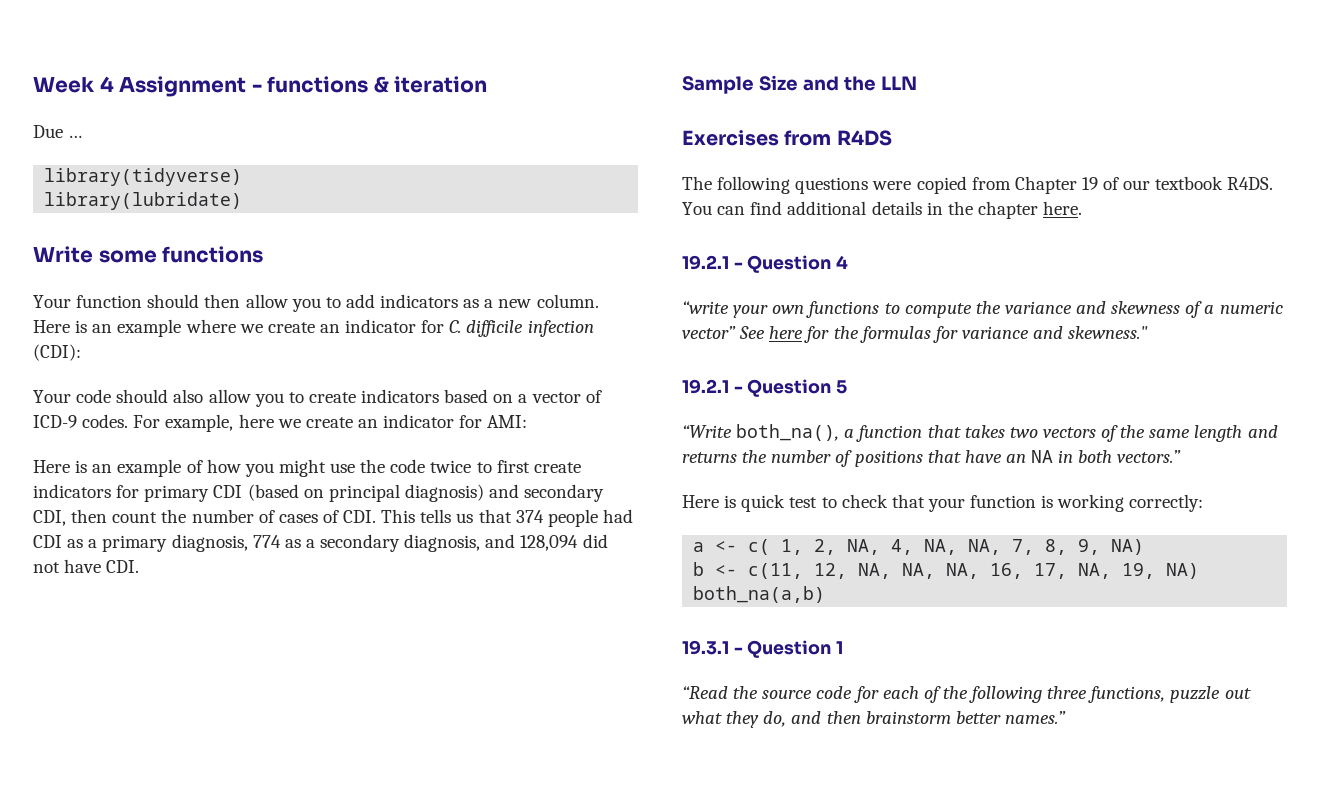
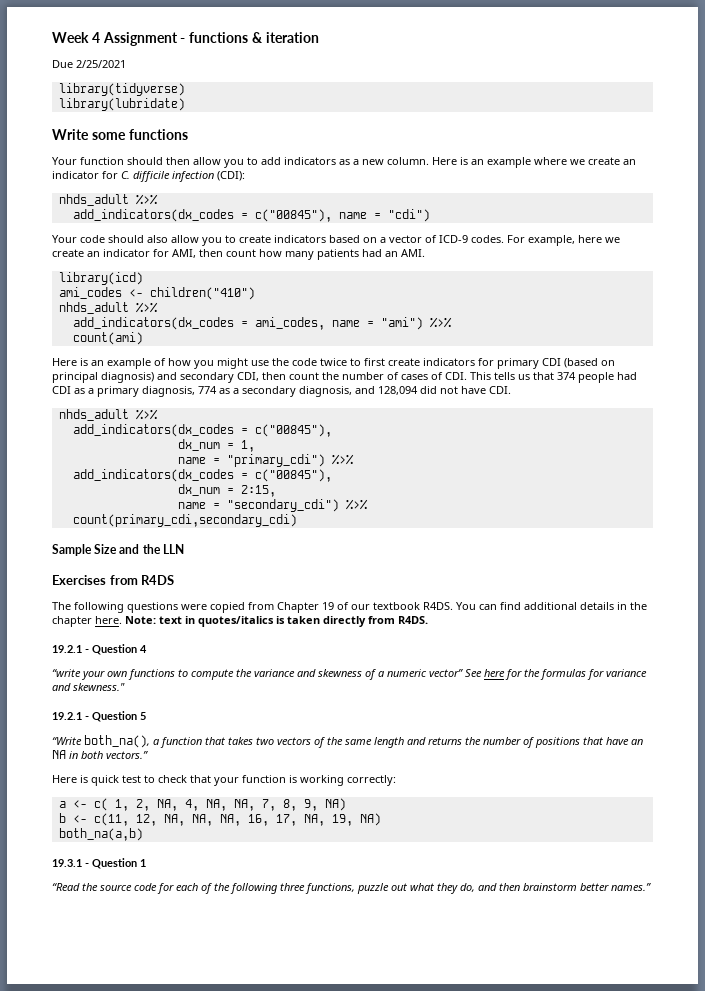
[68,135,83,138] … -> [76,60,126,68] 2/25/2021
(81, 352) none -> [58,194,158,206] [72,209,430,222] // nhds_adult %>% // add_indicators(dx_codes = c("00845"), name = "cdi")
[487,415,528,428] AMI: -> [172,249,425,260] [58,272,143,285] [58,287,255,300] [58,302,158,314] [72,317,452,330] [72,332,143,345] AMI, then count how many patients had an AMI. // library(icd) // ami_codes <- children("410") // nhds_adult %>% // add_indicators(dx_codes = ami_codes, name = "ami") %>% // count(ami)
(140, 566) none -> [58,409,158,421] [72,424,332,437] [177,439,255,452] [177,454,354,467] [72,469,332,482] [177,484,276,497] [177,499,368,512] [72,514,297,527] // nhds_adult %>% // add_indicators(dx_codes = c("00845"), // dx_num = 1, // name = "primary_cdi") %>% // add_indicators(dx_codes = c("00845"), // dx_num = 2:15, // name = "secondary_cdi") %>% // count(primary_cdi,secondary_cdi)
(1083, 208) none -> [125,616,428,627] Note: text in quotes/italics is taken directly from R4DS.

